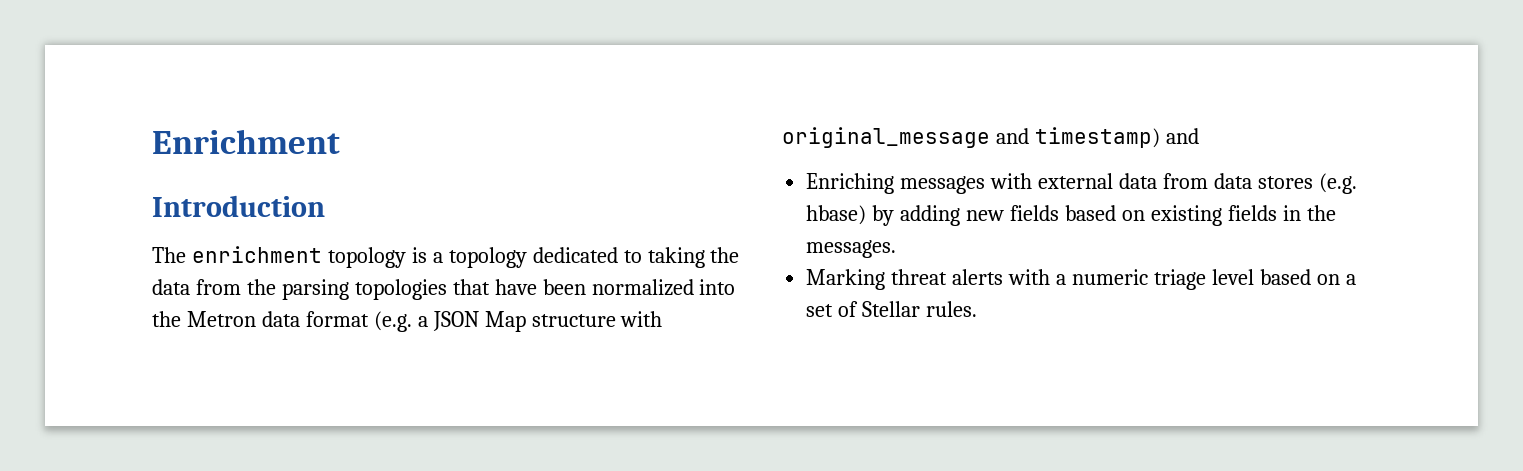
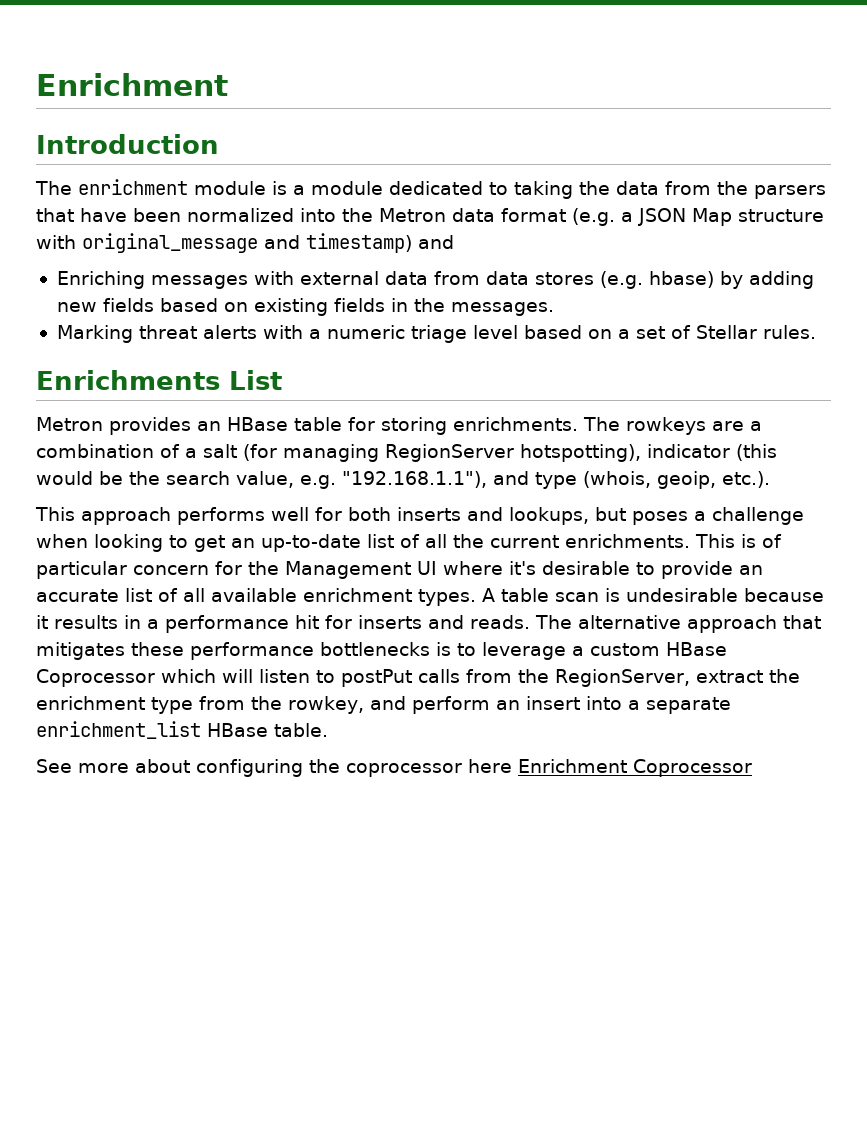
[327,247,406,268] topology -> [194,181,266,195] module
[448,247,527,268] topology -> [311,181,383,195] module
[281,279,447,300] parsing topologies -> [754,185,826,199] parsers
(978, 309) none -> [36,370,282,390] [36,417,762,435] [36,444,777,462] [36,471,770,489] [35,507,804,525] [36,534,782,552] [36,561,763,579] [36,588,824,606] [36,615,821,633] [36,642,727,660] [36,669,800,687] [36,696,731,714] [36,721,328,739] [36,759,752,777] // Enrichments List // Metron provides an HBase table for storing enrichments. The rowkeys are a combination of a salt (for managing RegionServer hotspotting), indicator (this would be the search value, e.g. "192.168.1.1"), and type (whois, geoip, etc.). // This approach performs well for both inserts and lookups, but poses a challenge when looking to get an up-to-date list of all the current enrichments. This is of particular concern for the Management UI where it's desirable to provide an accurate list of all available enrichment types. A table scan is undesirable because it results in a performance hit for inserts and reads. The alternative approach that mitigates these performance bottlenecks is to leverage a custom HBase Coprocessor which will listen to postPut calls from the RegionServer, extract the enrichment type from the rowkey, and perform an insert into a separate enrichment_list HBase table. // See more about configuring the coprocessor here Enrichment Coprocessor

